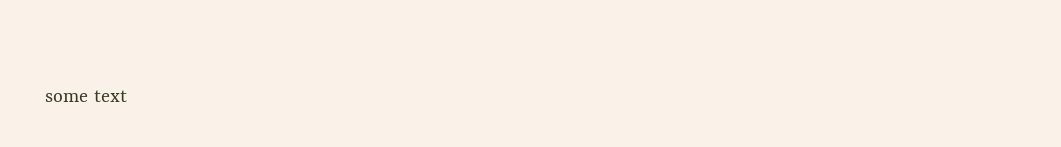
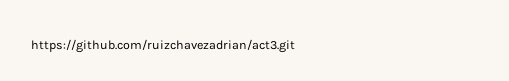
[45,90,127,102] some text -> [31,39,295,53] https://github.com/ruizchavezadrian/act3.git

